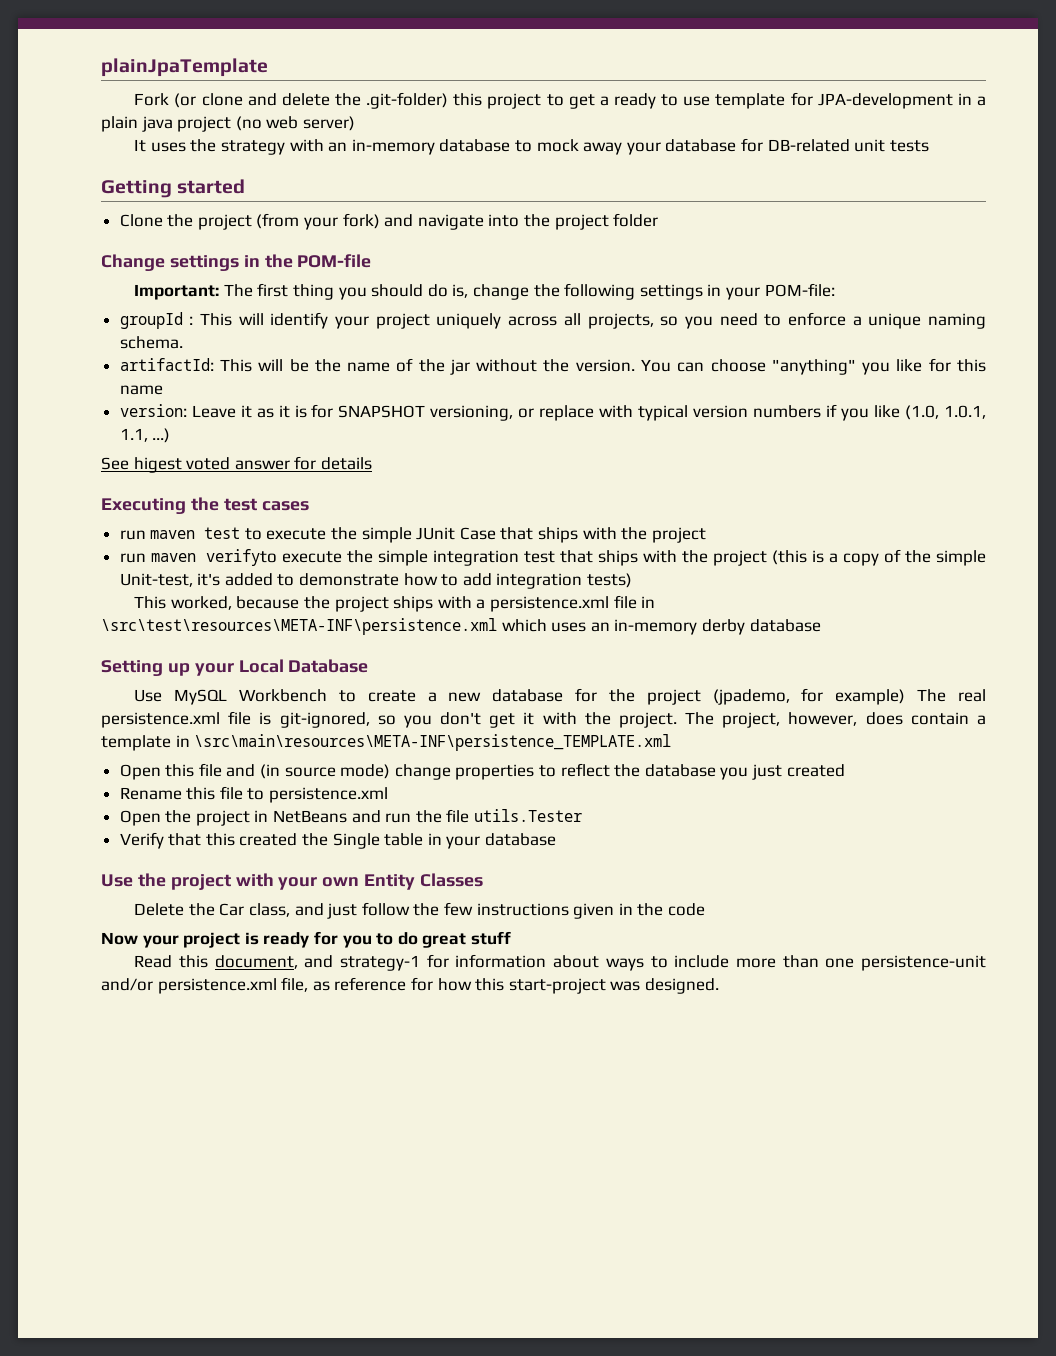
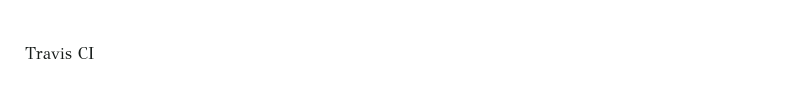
[101,58,268,77] [134,92,986,109] [101,116,355,132] [134,138,929,155] [101,179,246,198] [119,213,659,230] [101,254,372,271] [134,283,835,300] [119,312,986,329] [119,336,183,349] [119,358,987,375] [119,385,163,395] [119,404,986,421] [119,428,171,443] [101,456,372,473] [101,497,309,514] [119,527,706,543] [119,549,987,566] [119,573,633,589] [134,595,656,612] [101,618,821,635] [101,659,369,676] [134,688,986,705] [101,711,986,728] [101,734,672,751] [119,763,845,780] [119,786,389,803] [119,809,583,826] [119,832,557,849] [101,873,484,890] [134,902,705,919] [101,931,511,948] [134,954,986,971] [101,977,719,994] plainJpaTemplate // Fork (or clone and delete the .git-folder) this project to get a ready to use template for JPA-development in a plain java project (no web server) // It uses the strategy with an in-memory database to mock away your database for DB-related unit tests // Getting started // Clone the project (from your fork) and navigate into the project folder // Change settings in the POM-file // Important: The first thing you should do is, change the following settings in your POM-file: // groupId : This will identify your project uniquely across all projects, so you need to enforce a unique naming schema. // artifactId: This will be the name of the jar without the version. You can choose "anything" you like for this name // version: Leave it as it is for SNAPSHOT versioning, or replace with typical version numbers if you like (1.0, 1.0.1, 1.1, ...) // See higest voted answer for details // Executing the test cases // run maven test to execute the simple JUnit Case that ships with the project // run maven verifyto execute the simple integration test that ships with the project (this is a copy of the simple Unit-test, it's added to demonstrate how to add integration tests) // This worked, because the project ships with a persistence.xml file in \src\test\resources\META-INF\persistence.xml which uses an in-memory derby database // Setting up your Local Database // Use MySQL Workbench to create a new database for the project (jpademo, for example) The real persistence.xml file is git-ignored, so you don't get it with the project. The project, however, does contain a template in \src\main\resources\META-INF\persistence_TEMPLATE.xml // Open this file and (in source mode) change properties to reflect the database you just created // Rename this file to persistence.xml // Open the project in NetBeans and run the file utils.Tester // Verify that this created the Single table in your database // Use the project with your own Entity Classes // Delete the Car class, and just follow the few instructions given in the code // Now your project is ready for you to do great stuff // Read this document, and strategy-1 for information about ways to include more than one persistence-unit and/or persistence.xml file, as reference for how this start-project was designed. -> [25,47,94,59] Travis CI

